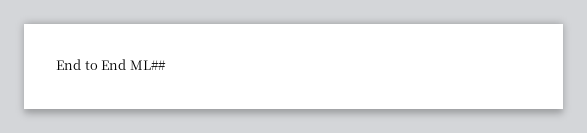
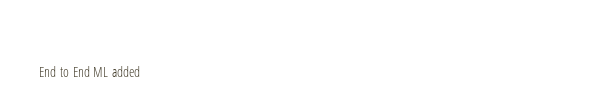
[129,60,166,70] ML## -> [93,66,141,77] ML added

